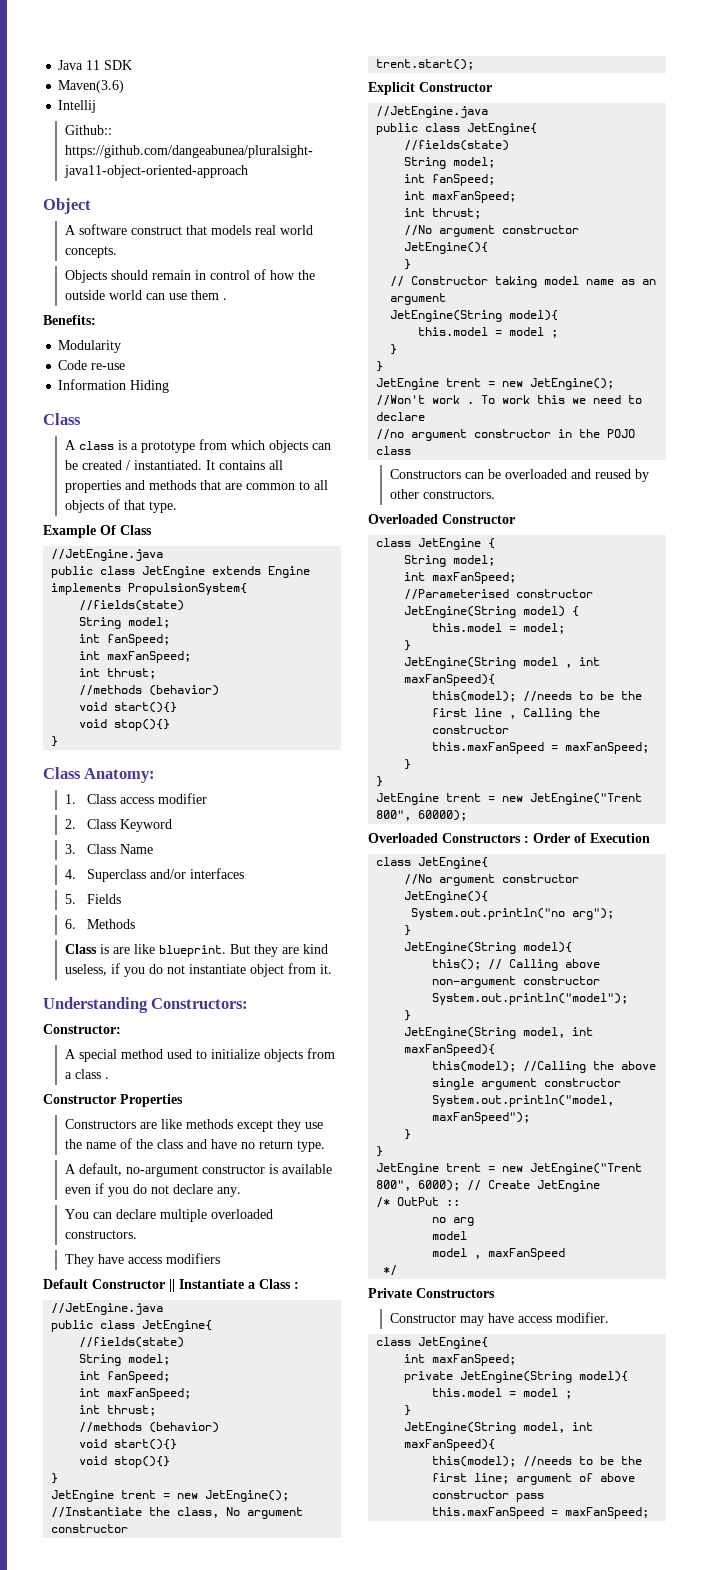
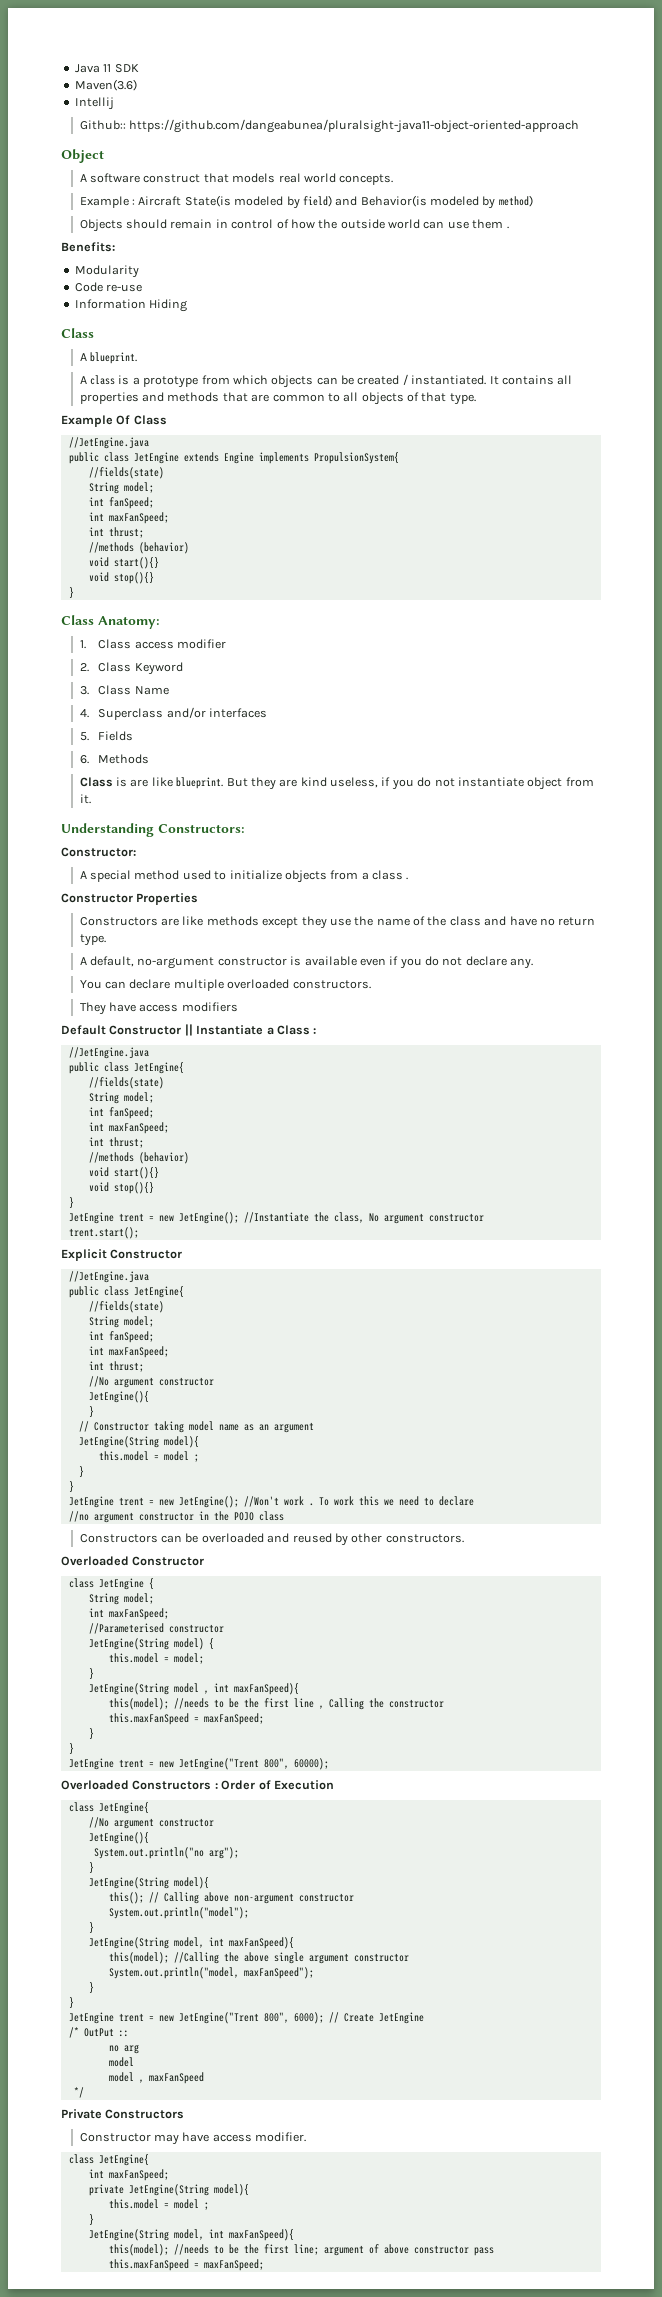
(118, 252) none -> [79,195,533,209] // Example : Aircraft State(is modeled by field) and Behavior(is modeled by method)
(81, 419) none -> [79,352,138,364] // A blueprint.

